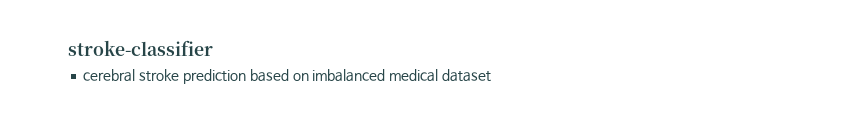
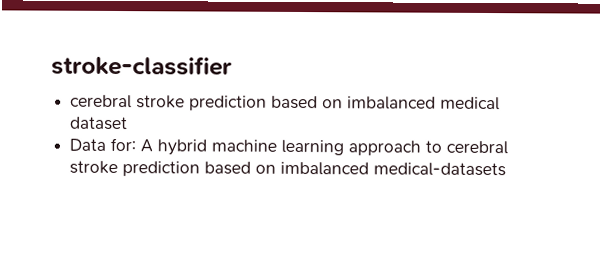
(491, 75) none -> [69,137,509,156] [69,160,507,177] // Data for: A hybrid machine learning approach to cerebral stroke prediction based on imbalanced medical-datasets

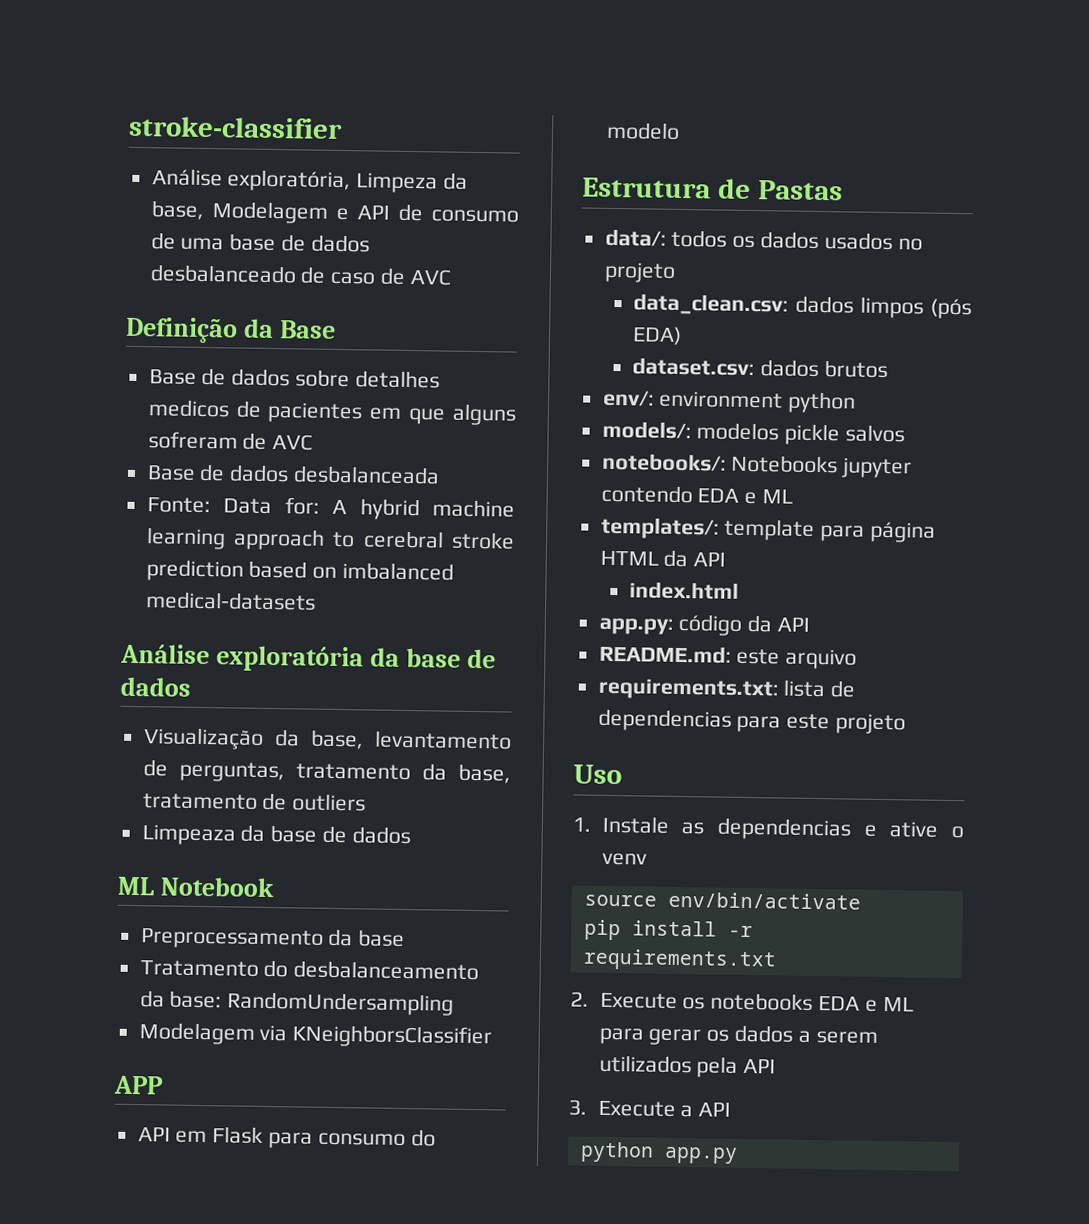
[70,94,501,111] [69,116,129,131] cerebral stroke prediction based on imbalanced medical dataset // -> [151,168,469,194] [150,200,519,224] [150,232,370,253] [149,264,452,286] [125,316,337,344] [148,367,440,389] [147,399,517,426] [147,431,314,451] [146,463,441,485] [146,497,211,514] Análise exploratória, Limpeza da base, Modelagem e API de consumo de uma base de dados desbalanceado de caso de AVC // Definição da Base // Base de dados sobre detalhes medicos de pacientes em que alguns sofreram de AVC // Base de dados desbalanceada // Fonte:
(507, 169) none -> [120,643,497,673] [120,676,191,697] [142,727,512,750] [142,759,511,784] [142,792,367,812] [141,824,411,846] [117,876,276,898] [140,928,406,950] [139,959,480,981] [139,990,455,1016] [138,1022,493,1049] [113,1075,163,1095] [137,1126,436,1149] [605,121,680,140] [582,177,843,201] [604,228,923,251] [603,261,676,283] [633,293,972,320] [632,326,683,345] [632,357,888,379] [602,389,857,414] [601,420,906,446] [601,452,913,479] [600,484,794,505] [600,516,937,543] [599,549,727,568] [629,581,740,600] [598,613,811,636] [598,644,858,670] [597,677,857,701] [597,708,907,735] [573,764,622,785] [572,815,964,841] [601,852,647,866] [583,891,861,910] [583,919,753,941] [582,948,777,972] [570,991,914,1012] [598,1024,878,1046] [598,1054,777,1078] [568,1099,732,1118] [579,1141,738,1164] // Análise exploratória da base de dados // Visualização da base, levantamento de perguntas, tratamento da base, tratamento de outliers // Limpeaza da base de dados // ML Notebook // Preprocessamento da base // Tratamento do desbalanceamento da base: RandomUndersampling // Modelagem via KNeighborsClassifier // APP // API em Flask para consumo do modelo // Estrutura de Pastas // data/: todos os dados usados no projeto // data_clean.csv: dados limpos (pós EDA) // dataset.csv: dados brutos // env/: environment python // models/: modelos pickle salvos // notebooks/: Notebooks jupyter contendo EDA e ML // templates/: template para página HTML da API // index.html // app.py: código da API // README.md: este arquivo // requirements.txt: lista de dependencias para este projeto // Uso // 1. Instale as dependencias e ative o venv // source env/bin/activate // pip install -r requirements.txt // 2. Execute os notebooks EDA e ML para gerar os dados a serem utilizados pela API // 3. Execute a API // python app.py

